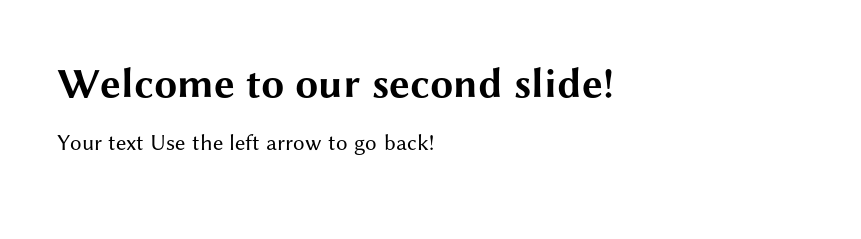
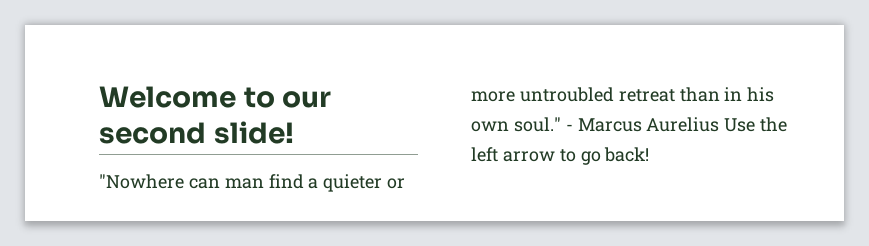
[57,135,145,150] Your text -> [99,174,406,192] [471,87,775,102] [471,117,720,132] "Nowhere can man find a quieter or more untroubled retreat than in his own soul." - Marcus Aurelius

